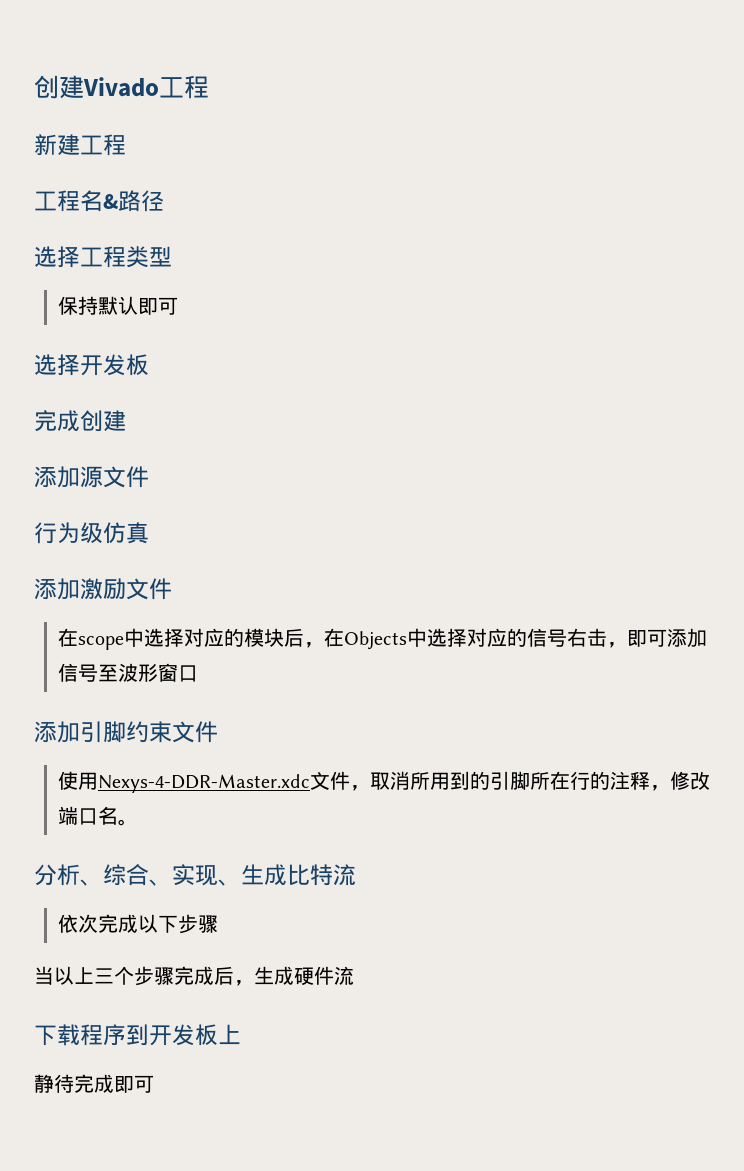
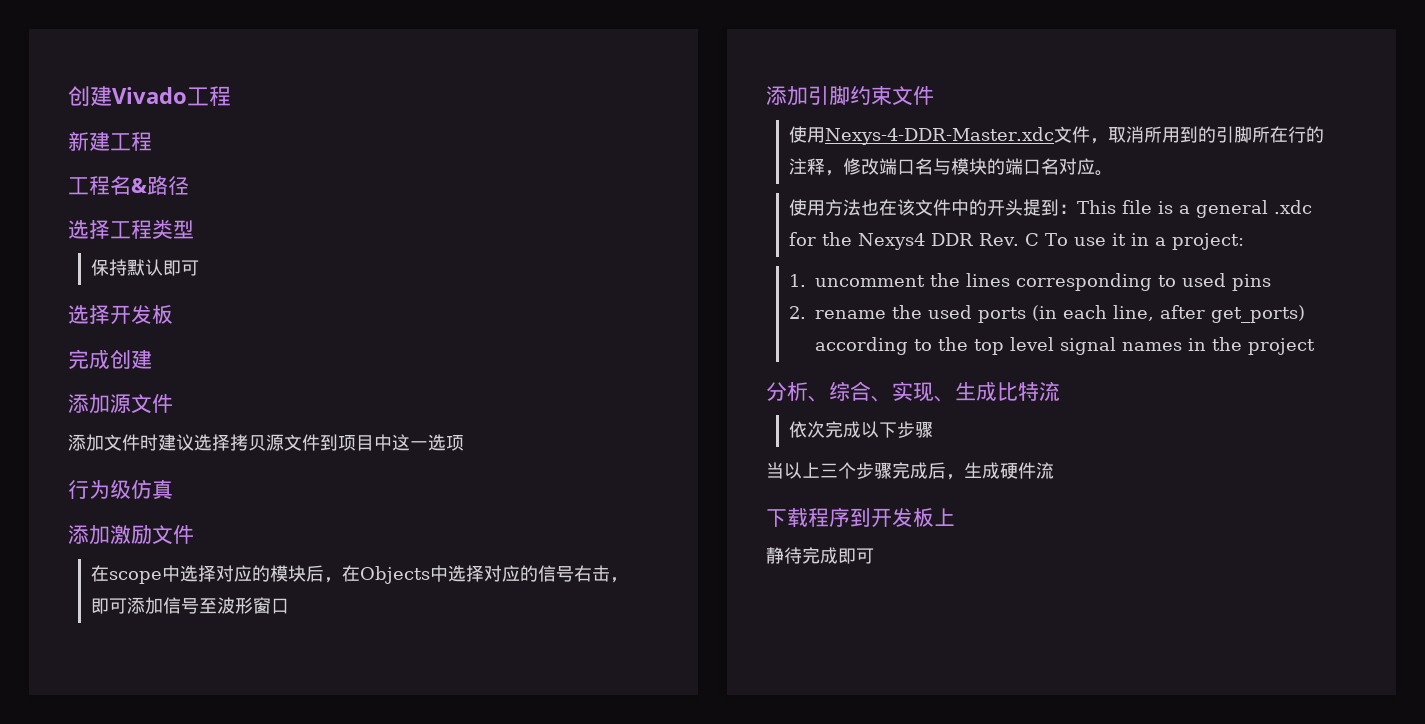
(149, 477) none -> [68,434,464,451] // 添加文件时建议选择拷贝源文件到项目中这一选项
[117,819,138,826] 。 -> [932,158,1113,176] [788,199,1312,218] [788,232,1245,250] [788,273,1271,291] [788,305,1305,323] [814,337,1315,355] 与模块的端口名对应。 // 使用方法也在该文件中的开头提到：This file is a general .xdc for the Nexys4 DDR Rev. C To use it in a project: // 1. uncomment the lines corresponding to used pins // 2. rename the used ports (in each line, after get_ports) according to the top level signal names in the project

